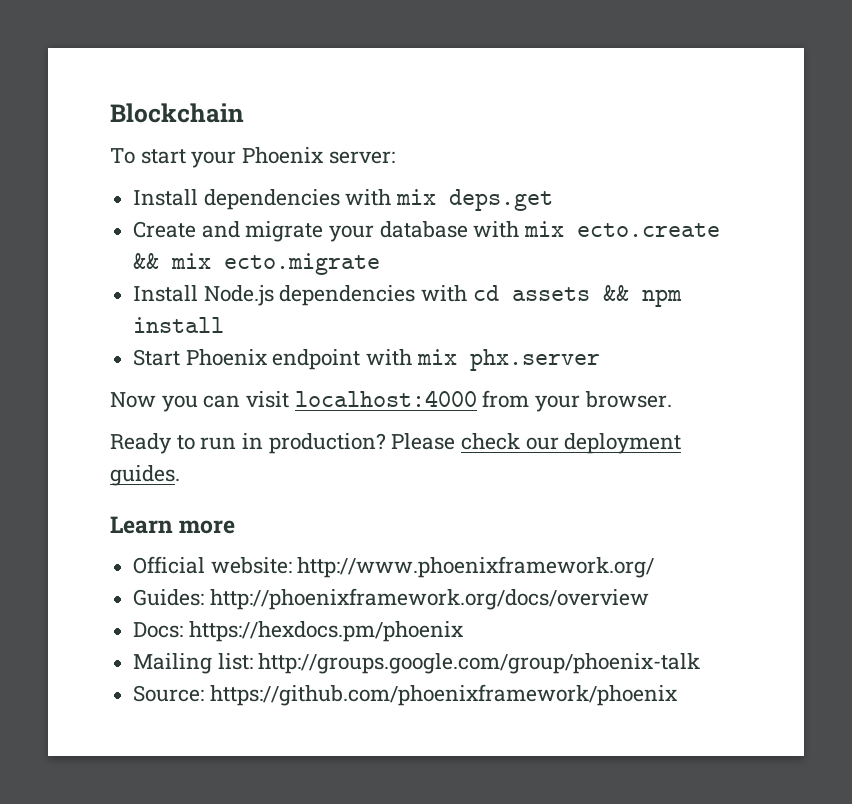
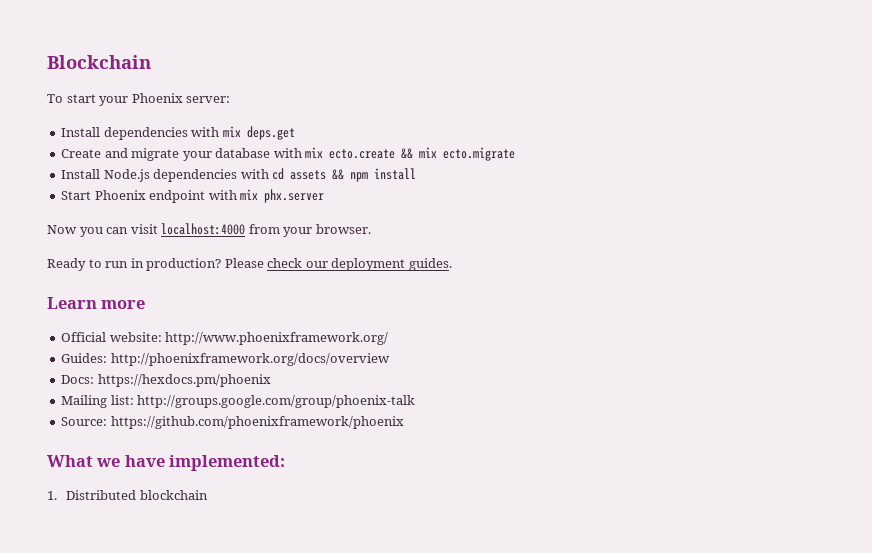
(677, 695) none -> [47,455,286,471] [47,490,208,500] // What we have implemented: // 1. Distributed blockchain

